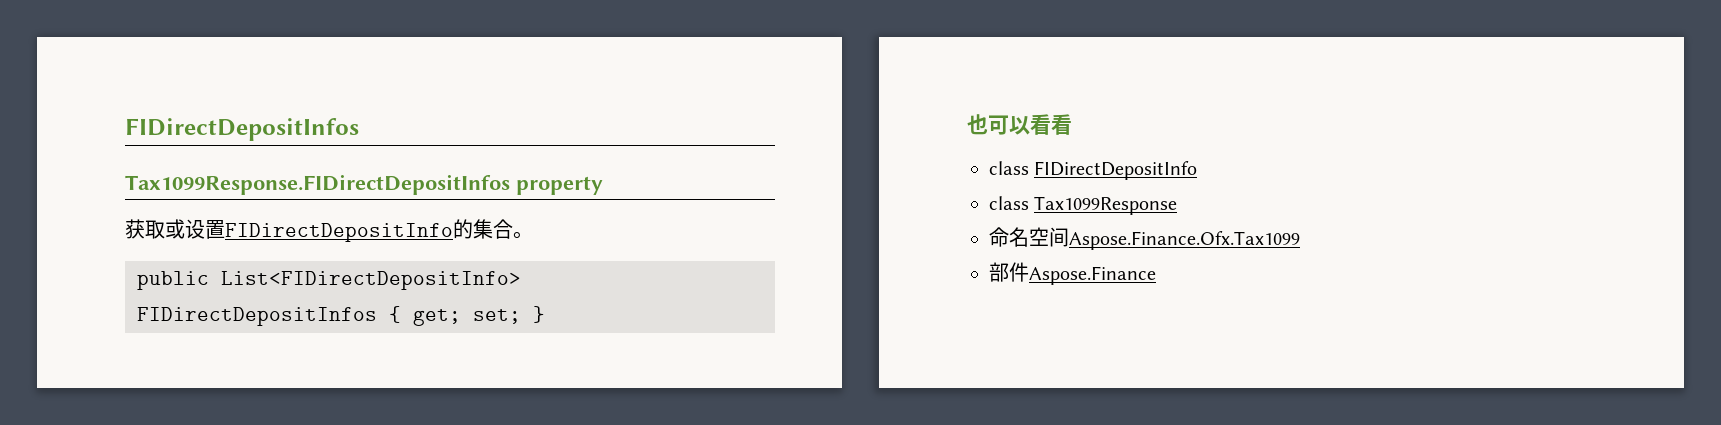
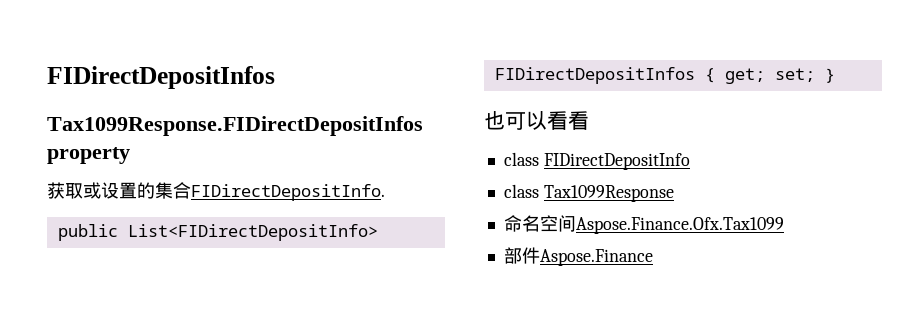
[225,219,533,242] FIDirectDepositInfo的集合。 -> [137,182,385,201] 的集合FIDirectDepositInfo.

